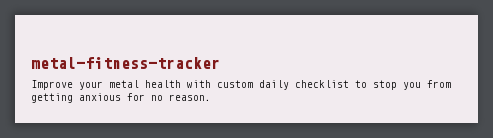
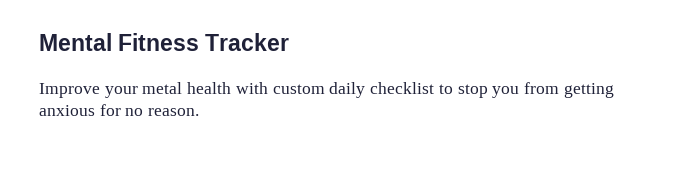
[31,57,220,69] metal-fitness-tracker -> [39,33,290,51] Mental Fitness Tracker

